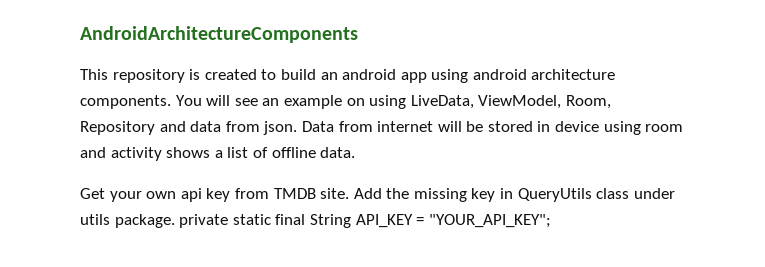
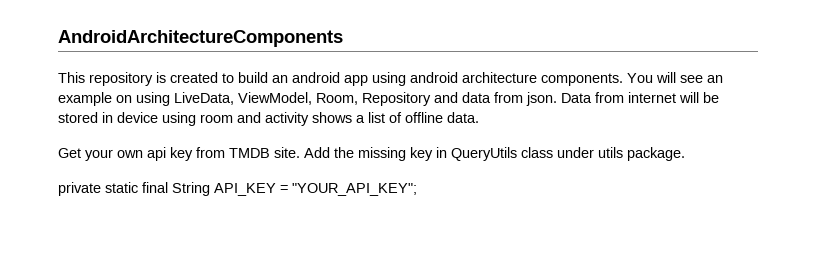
(175, 221) none -> (685, 154) //

